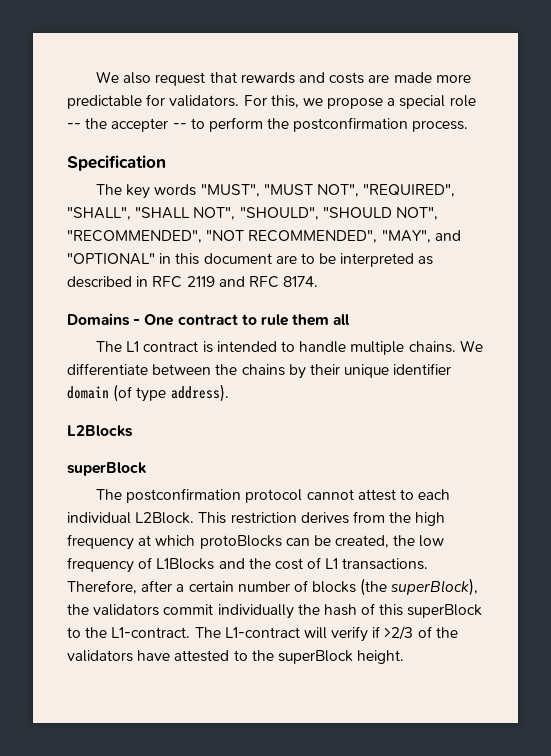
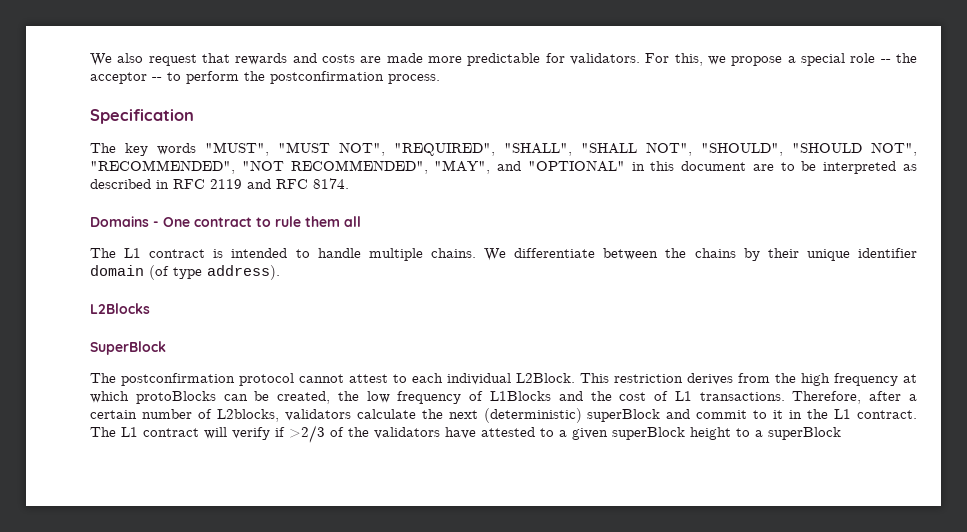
[111,118,169,132] accepter -> [90,72,147,84] acceptor
[67,462,147,476] superBlock -> [90,341,166,355] SuperBlock
[312,578,479,596] [67,603,483,619] [67,627,300,638] blocks (the superBlock), the validators commit individually the hash of this superBlock to the L1-contract. The L1-contract -> [216,408,918,423] [90,427,199,437] L2blocks, validators calculate the next (deterministic) superBlock and commit to it in the L1 contract. The L1 contract
[251,650,405,664] the superBlock height. -> [559,427,841,440] a given superBlock height to a superBlock

